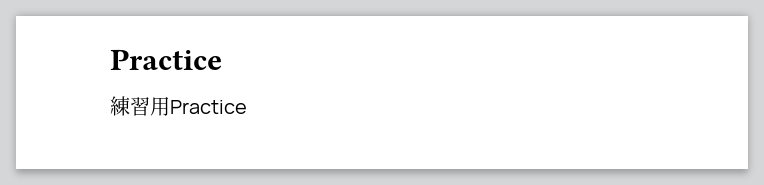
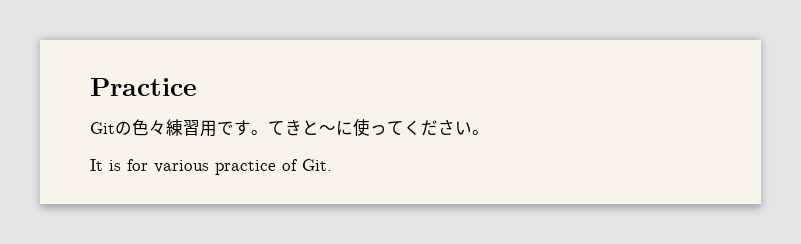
[110,96,247,116] 練習用Practice -> [90,119,489,137] [90,159,332,175] Gitの色々練習用です。てきと～に使ってください。 // It is for various practice of Git.

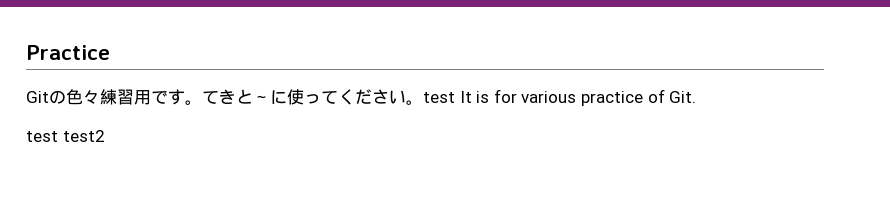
(489, 132) // -> [423,92,455,103] test
(332, 165) none -> [26,130,105,142] // test test2

